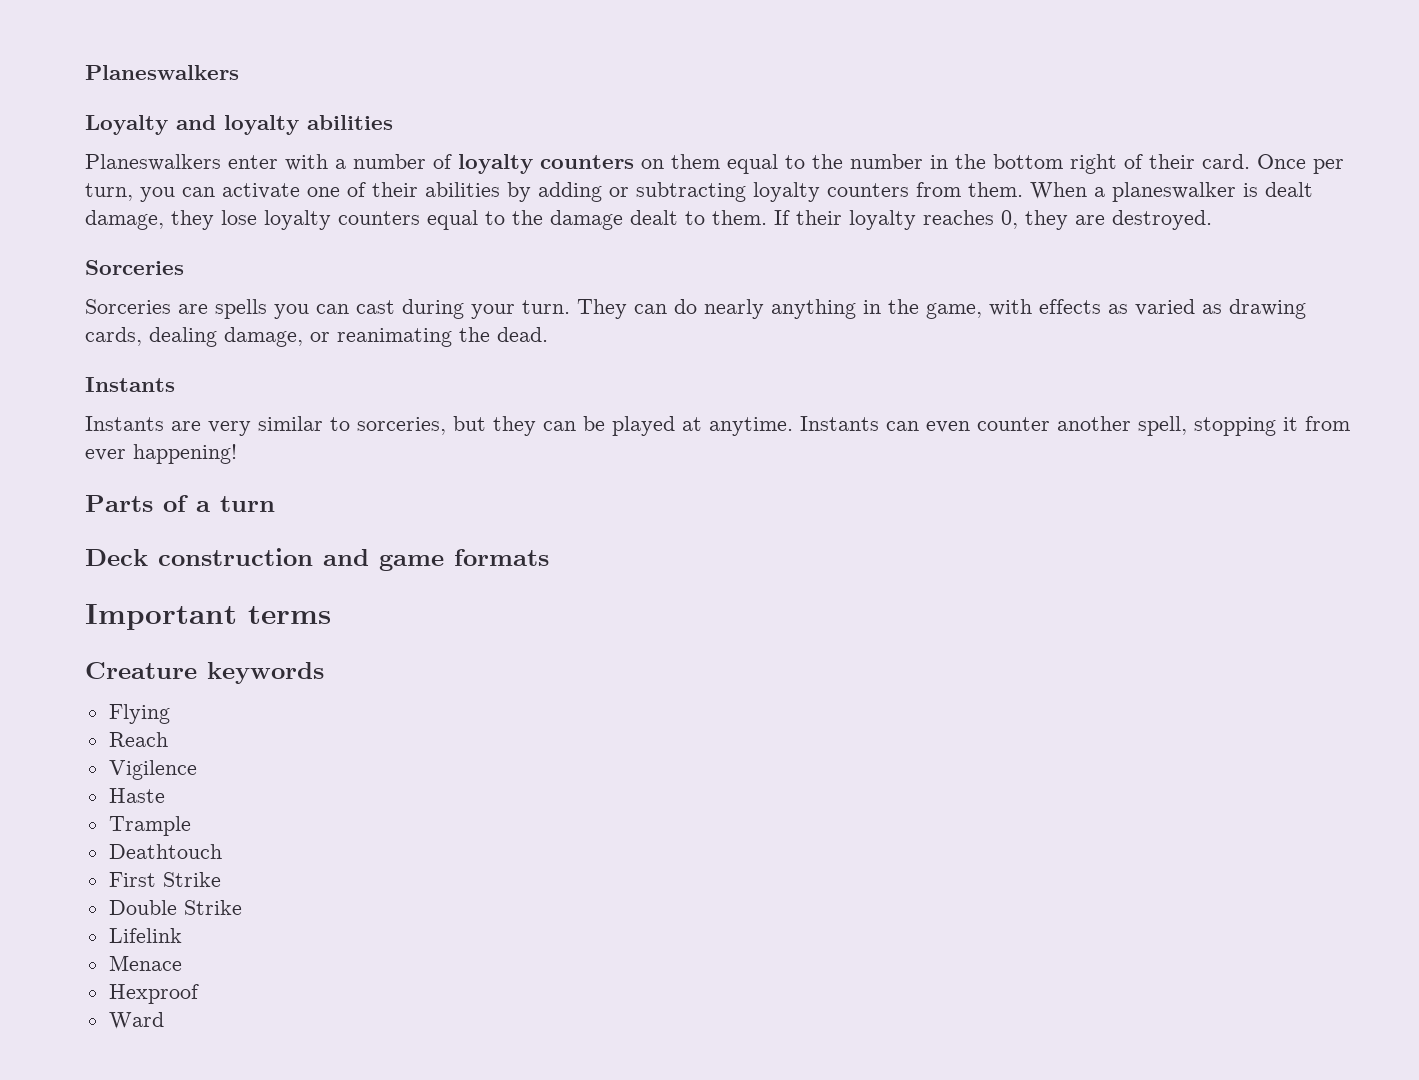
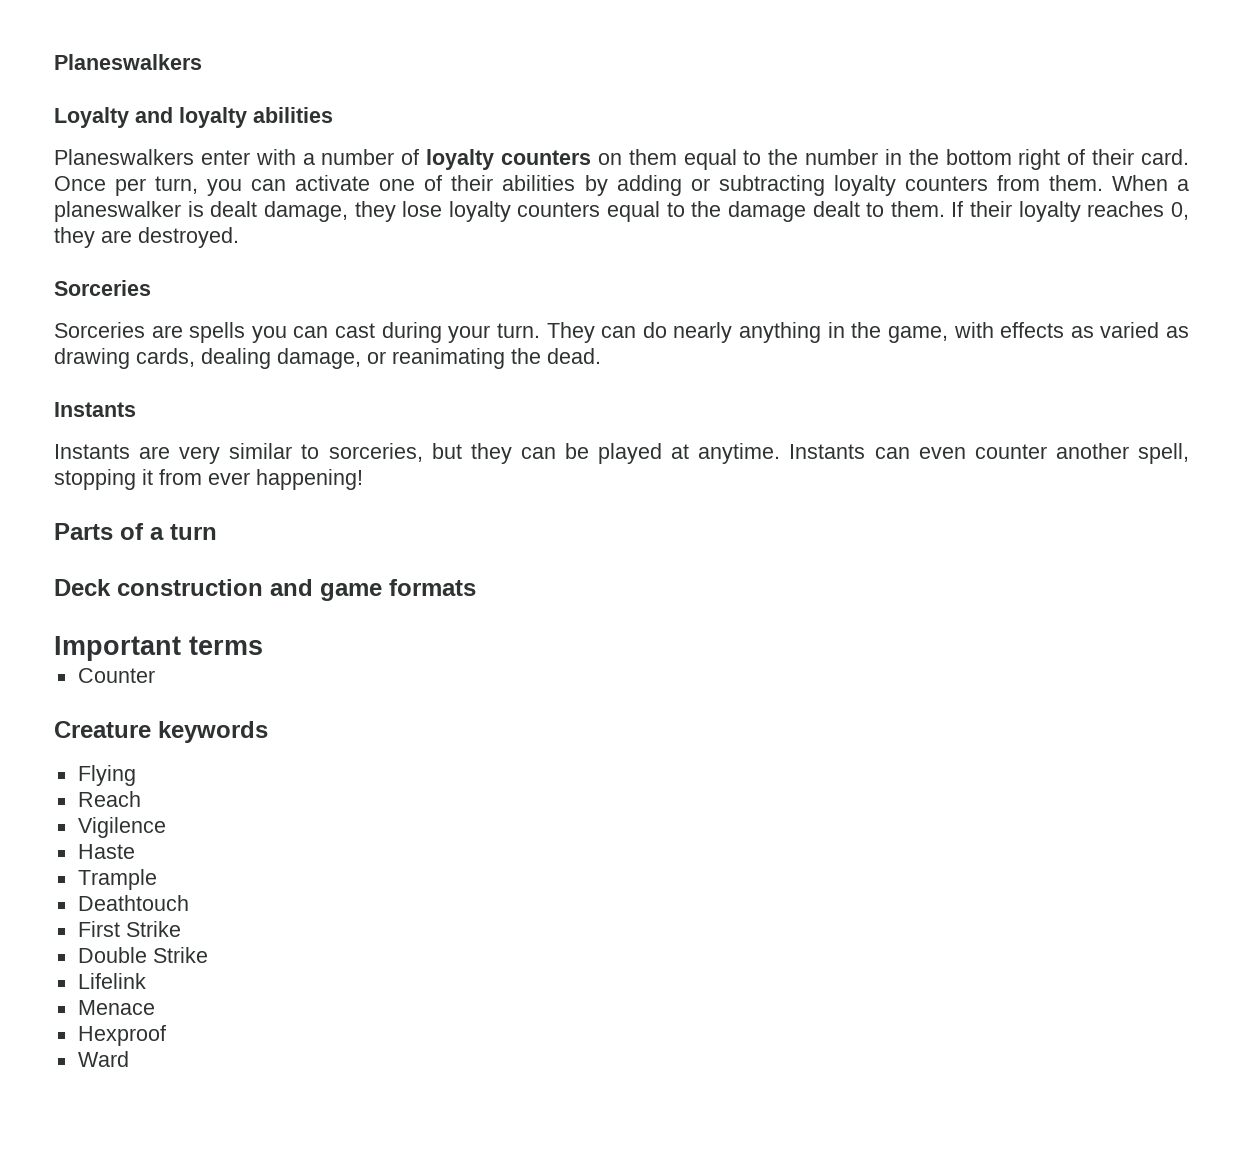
(331, 615) none -> [77,668,155,683] // Counter

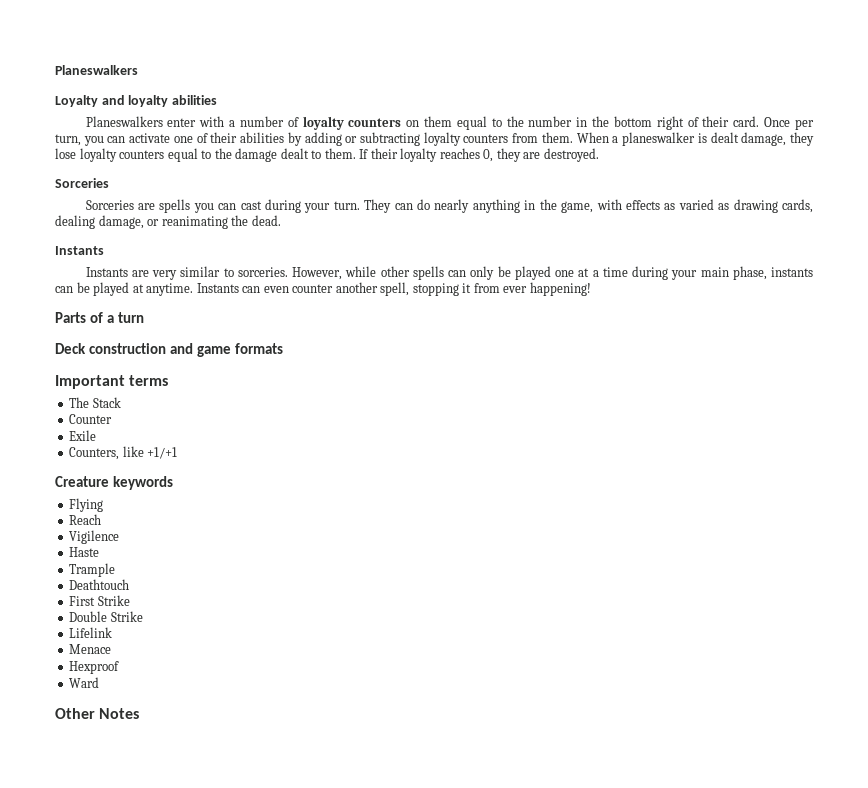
[328,443,512,464] sorceries, but they -> [237,266,813,280] sorceries. However, while other spells can only be played one at a time during your main phase, instants
(263, 645) none -> [69,397,121,408] // The Stack
(155, 675) none -> [69,430,97,441] [69,446,178,460] // Exile // Counters, like +1/+1
(129, 1059) none -> [55,708,140,719] // Other Notes

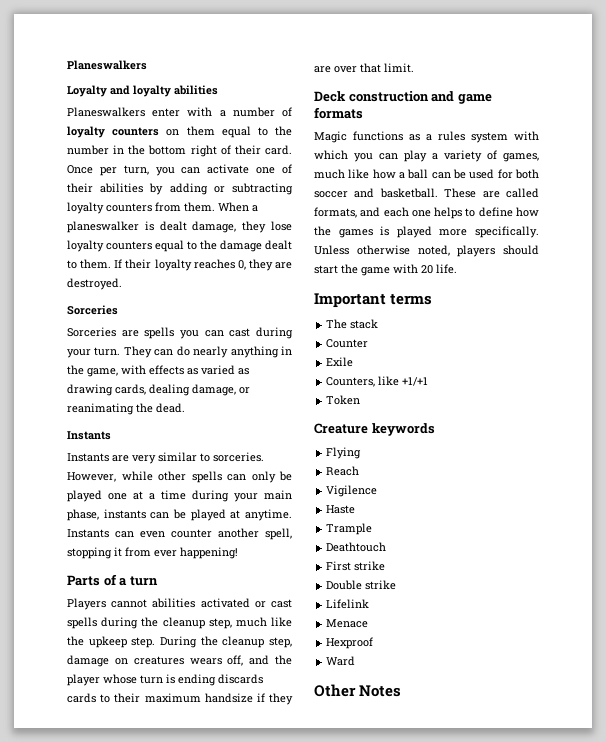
(144, 317) none -> [67,598,292,610] [67,617,292,629] [67,636,292,648] [67,655,292,667] [67,674,263,686] [67,693,293,705] [314,63,414,73] // Players cannot abilities activated or cast spells during the cleanup step, much like the upkeep step. During the cleanup step, damage on creatures wears off, and the player whose turn is ending discards cards to their maximum handsize if they are over that limit.
(283, 348) none -> [314,131,539,143] [314,150,539,162] [314,169,539,179] [314,188,539,198] [314,207,539,219] [314,226,539,238] [314,245,539,257] [314,264,457,276] // Magic functions as a rules system with which you can play a variety of games, much like how a ball can be used for both soccer and basketball. These are called formats, and each one helps to define how the games is played more specifically. Unless otherwise noted, players should start the game with 20 life.
[92,397,121,408] Stack -> [350,319,379,329] stack
(178, 453) none -> [326,395,361,405] // Token
[97,595,130,606] Strike -> [354,561,386,571] strike
[110,611,143,622] Strike -> [365,580,397,590] strike

